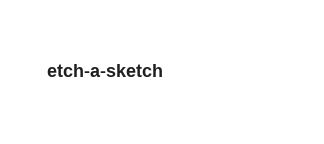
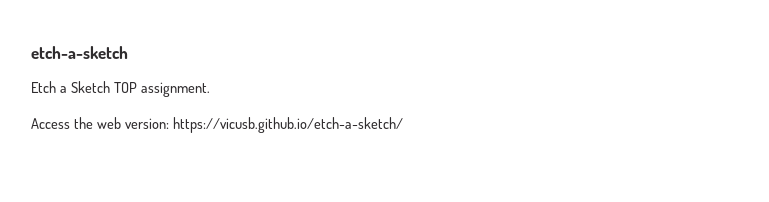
(163, 70) none -> [31,81,210,97] [31,117,403,133] // Etch a Sketch TOP assignment. // Access the web version: https://vicusb.github.io/etch-a-sketch/

